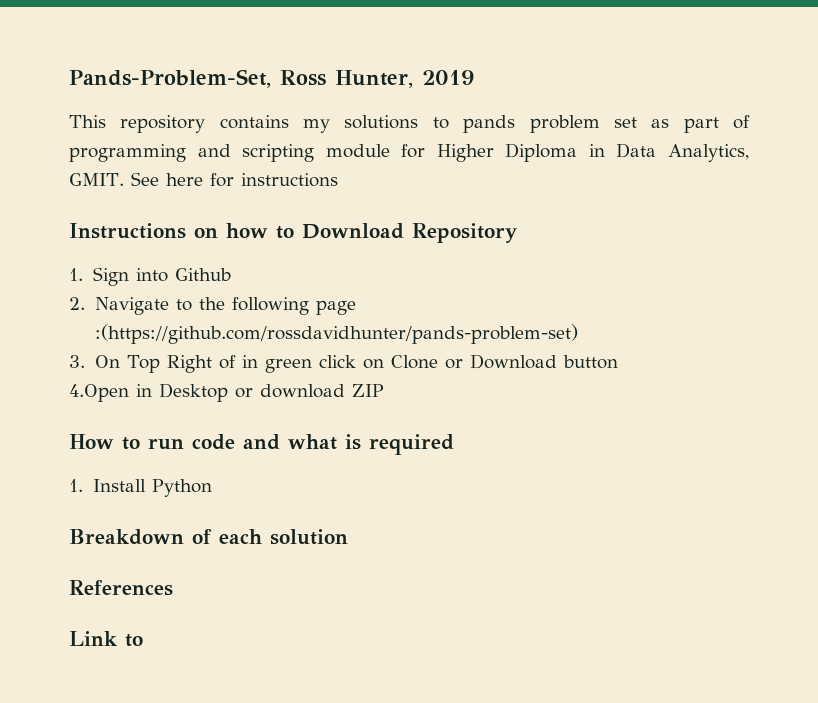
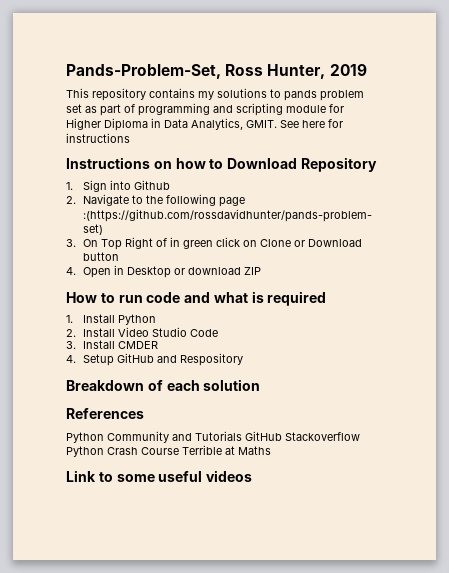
[69,384,129,402] 4.Open -> [66,267,111,278] 4. Open
(212, 488) none -> [66,327,218,337] [66,340,158,349] [66,353,243,366] // 2. Install Video Studio Code // 3. Install CMDER // 4. Setup GitHub and Respository
(173, 588) none -> [66,431,360,443] [66,445,271,457] // Python Community and Tutorials GitHub Stackoverflow Python Crash Course Terrible at Maths
(143, 640) none -> [116,470,253,482] some useful videos

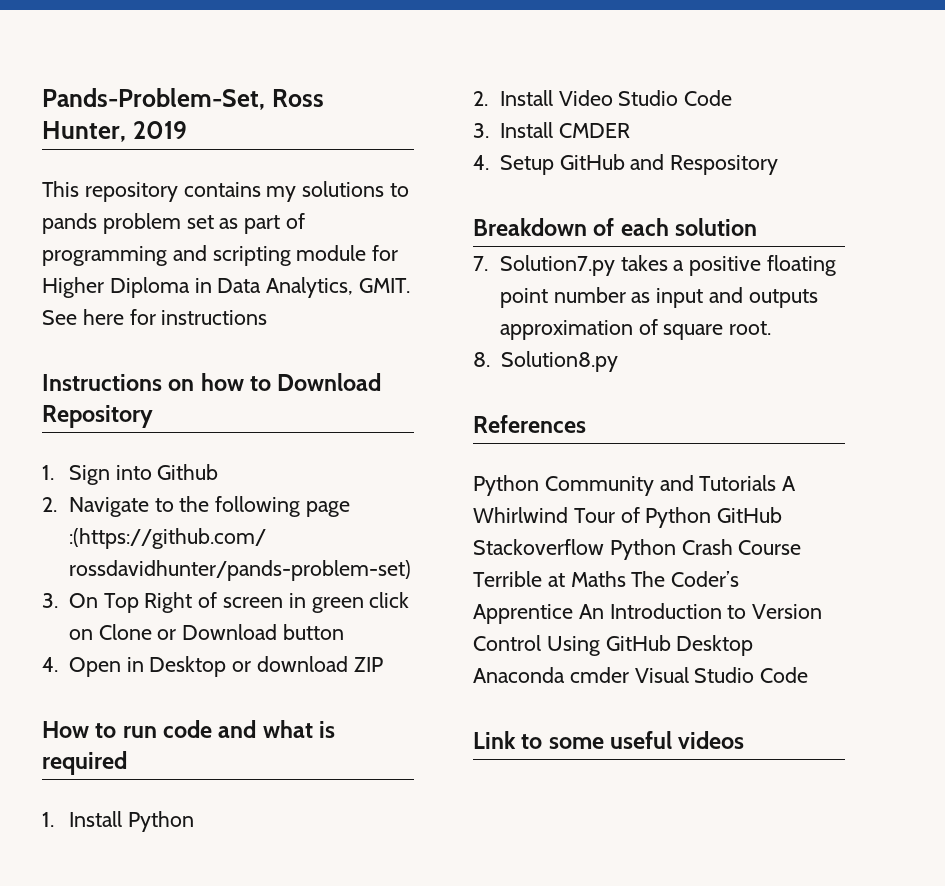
(167, 242) none -> [222,597,283,608] screen
(261, 385) none -> [473,255,836,276] [499,287,818,308] [499,319,772,340] [473,351,618,372] // 7. Solution7.py takes a positive floating point number as input and outputs approximation of square root. // 8. Solution8.py
(242, 436) none -> [782,476,797,491] [473,507,712,528] A Whirlwind Tour of Python
(271, 450) none -> [631,571,740,587] [473,603,823,624] [473,635,754,656] [473,667,809,683] The Coder’s Apprentice An Introduction to Version Control Using GitHub Desktop Anaconda cmder Visual Studio Code

